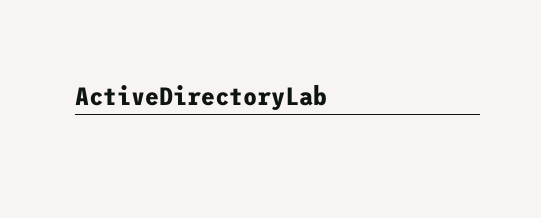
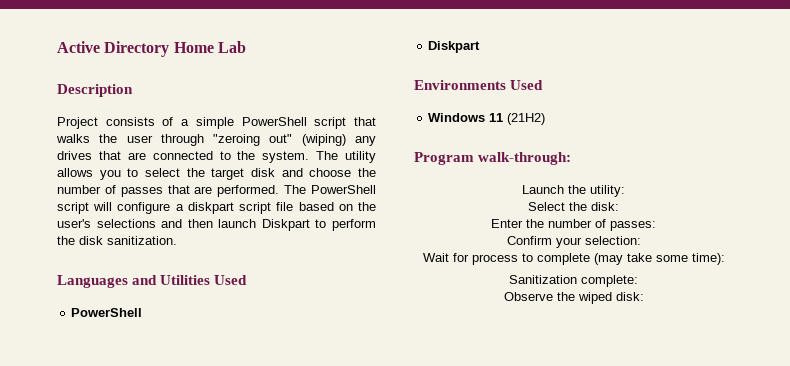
[75,85,327,111] ActiveDirectoryLab -> [57,41,246,57] [57,84,133,97] [57,117,376,129] [56,134,376,146] [57,151,376,163] [57,168,376,180] [57,185,376,197] [57,202,376,214] [57,219,376,231] [57,236,177,245] [57,275,248,288] [71,308,143,317] [428,41,481,53] [414,80,544,90] [428,113,546,125] [414,152,572,165] [522,185,625,197] [528,202,619,211] [491,219,656,231] [506,236,641,248] [422,253,725,265] [509,275,638,287] [503,292,644,304] Active Directory Home Lab // Description // Project consists of a simple PowerShell script that walks the user through "zeroing out" (wiping) any drives that are connected to the system. The utility allows you to select the target disk and choose the number of passes that are performed. The PowerShell script will configure a diskpart script file based on the user's selections and then launch Diskpart to perform the disk sanitization. // Languages and Utilities Used // PowerShell // Diskpart // Environments Used // Windows 11 (21H2) // Program walk-through: // Launch the utility: // Select the disk: // Enter the number of passes: // Confirm your selection: // Wait for process to complete (may take some time): // Sanitization complete: // Observe the wiped disk:

